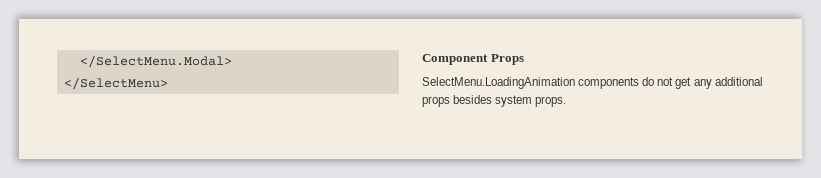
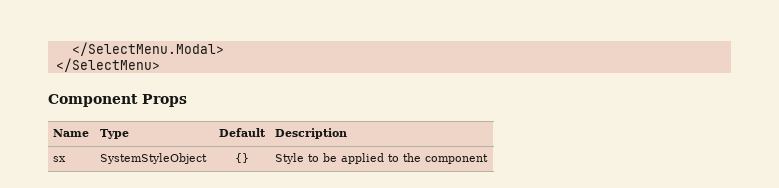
[422,77,763,89] [422,95,567,107] // SelectMenu.LoadingAnimation components do not get any additional props besides system props. -> [53,129,90,137] [100,129,130,139] [219,128,266,137] [275,128,348,139] [53,156,67,162] [100,153,208,164] [235,153,249,163] [275,153,489,164] // Name | Type | Default | Description // sx | SystemStyleObject | {} | Style to be applied to the component

